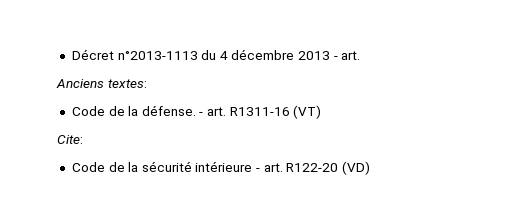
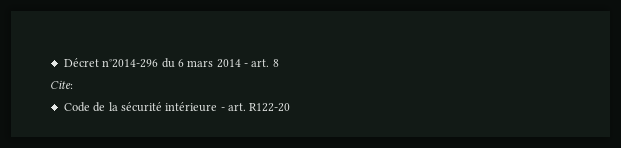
[117,49,361,60] [56,79,147,88] [71,105,322,119] n°2013-1113 du 4 décembre 2013 - art. // Anciens textes: // Code de la défense. - art. R1311-16 (VT) -> [102,58,279,68] n°2014-296 du 6 mars 2014 - art. 8
[342,161,371,175] (VD) -> (291, 107) none

